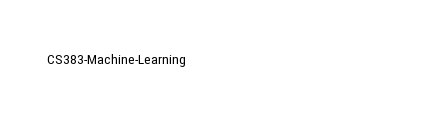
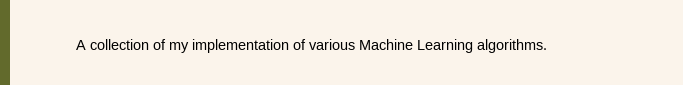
[47,54,186,67] CS383-Machine-Learning -> [76,39,547,53] A collection of my implementation of various Machine Learning algorithms.

